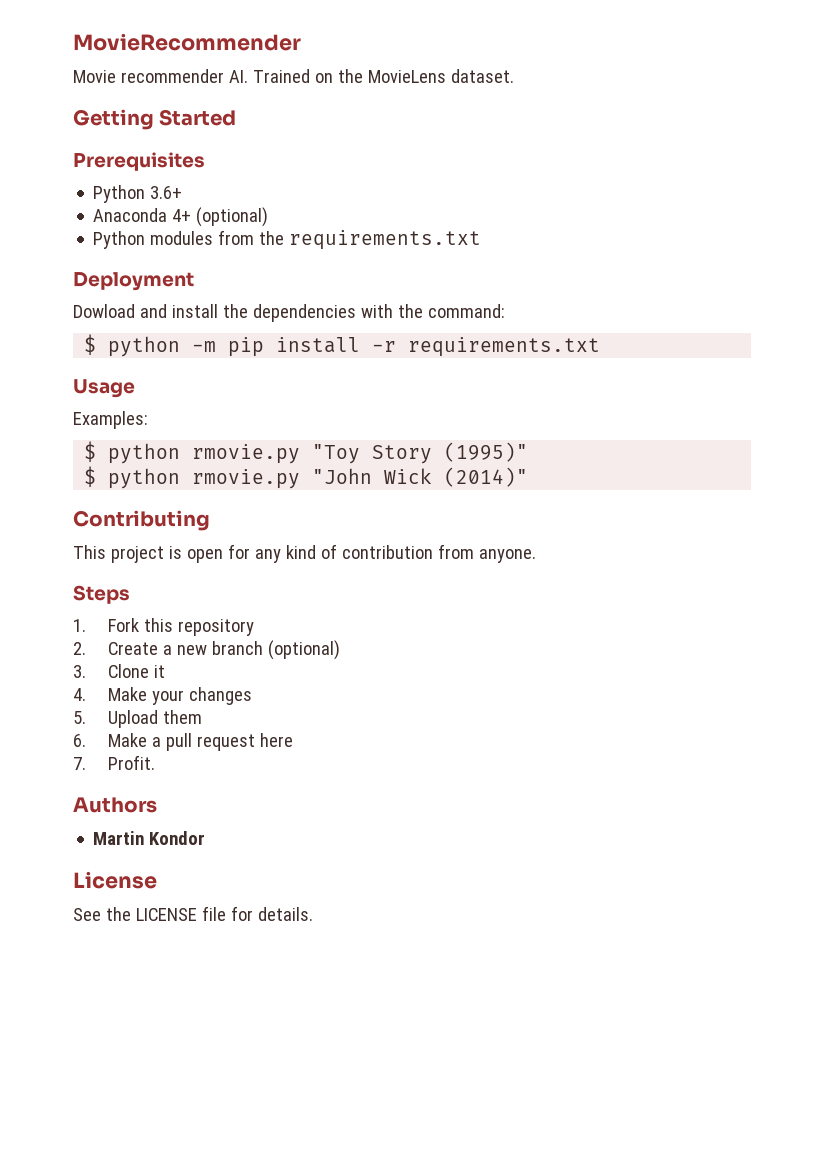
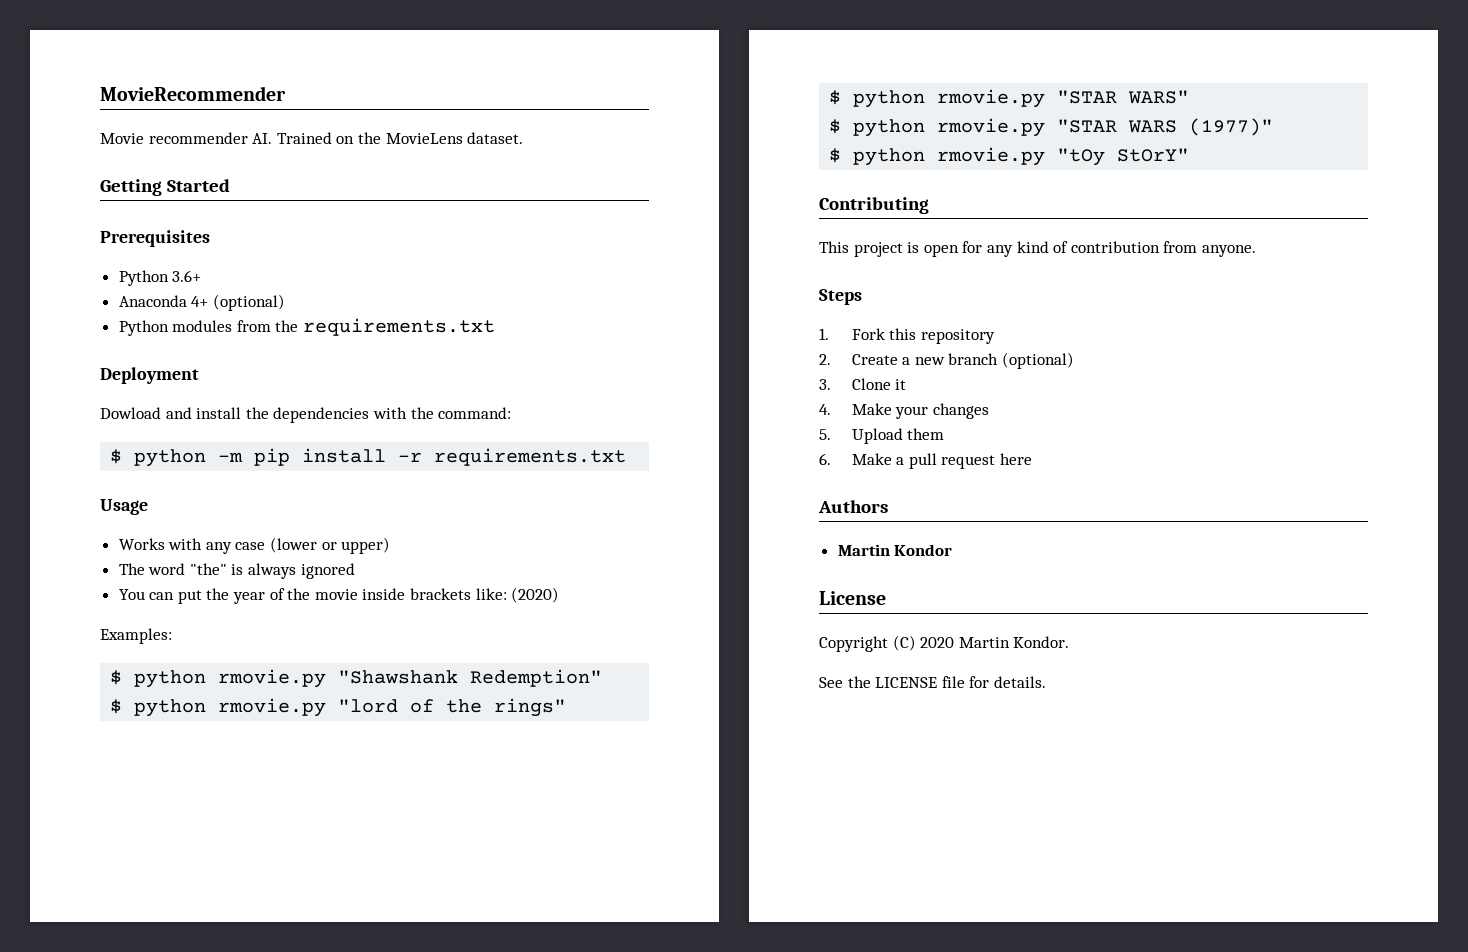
(135, 388) none -> [118,537,391,554] [118,563,355,579] [118,587,560,604] // Works with any case (lower or upper) // The word "the" is always ignored // You can put the year of the movie inside brackets like: (2020)
[312,442,529,464] [84,466,529,489] "Toy Story (1995)" // $ python rmovie.py "John Wick (2014)" -> [338,669,603,687] [110,698,567,717] [829,89,1190,108] [829,118,1274,137] [829,147,1190,166] "Shawshank Redemption" // $ python rmovie.py "lord of the rings" // $ python rmovie.py "STAR WARS" // $ python rmovie.py "STAR WARS (1977)" // $ python rmovie.py "tOy StOrY"
[73,755,155,770] // 7. Profit. -> (1033, 459) none
(157, 880) none -> [819,635,1070,652] // Copyright (C) 2020 Martin Kondor.

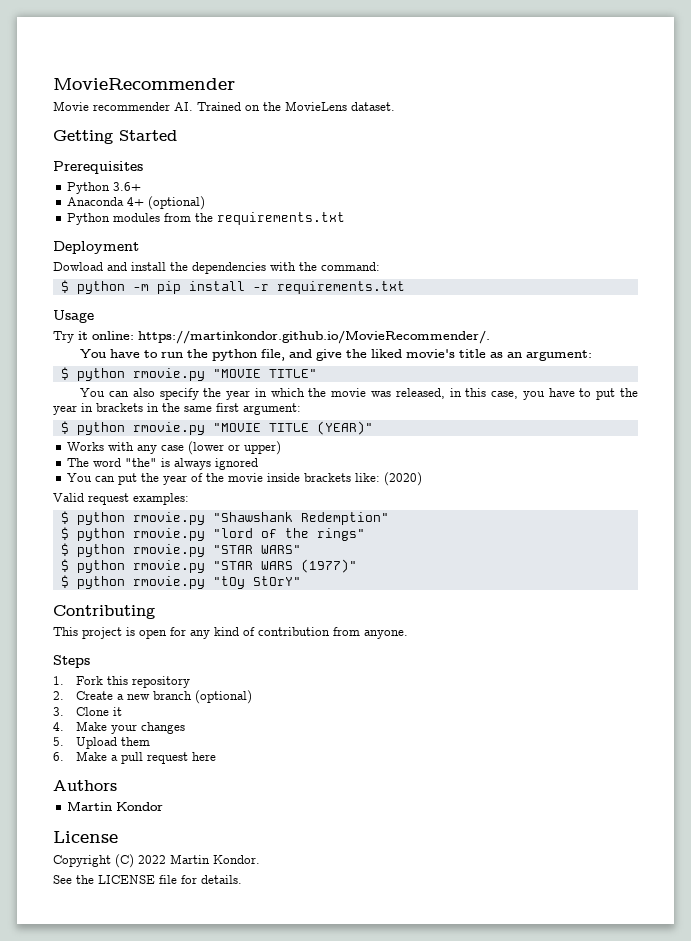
(148, 507) none -> [53,330,490,344] [80,349,593,361] [60,367,317,381] [80,388,639,400] [53,403,301,415] [60,421,373,435] // Try it online: https://martinkondor.github.io/MovieRecommender/. // You have to run the python file, and give the liked movie's title as an argument: // $ python rmovie.py "MOVIE TITLE" // You can also specify the year in which the movie was released, in this case, you have to put the year in brackets in the same first argument: // $ python rmovie.py "MOVIE TITLE (YEAR)"
[100,628,172,644] Examples: -> [53,493,189,505] Valid request examples:
[920,637,955,648] 2020 -> [138,855,166,864] 2022

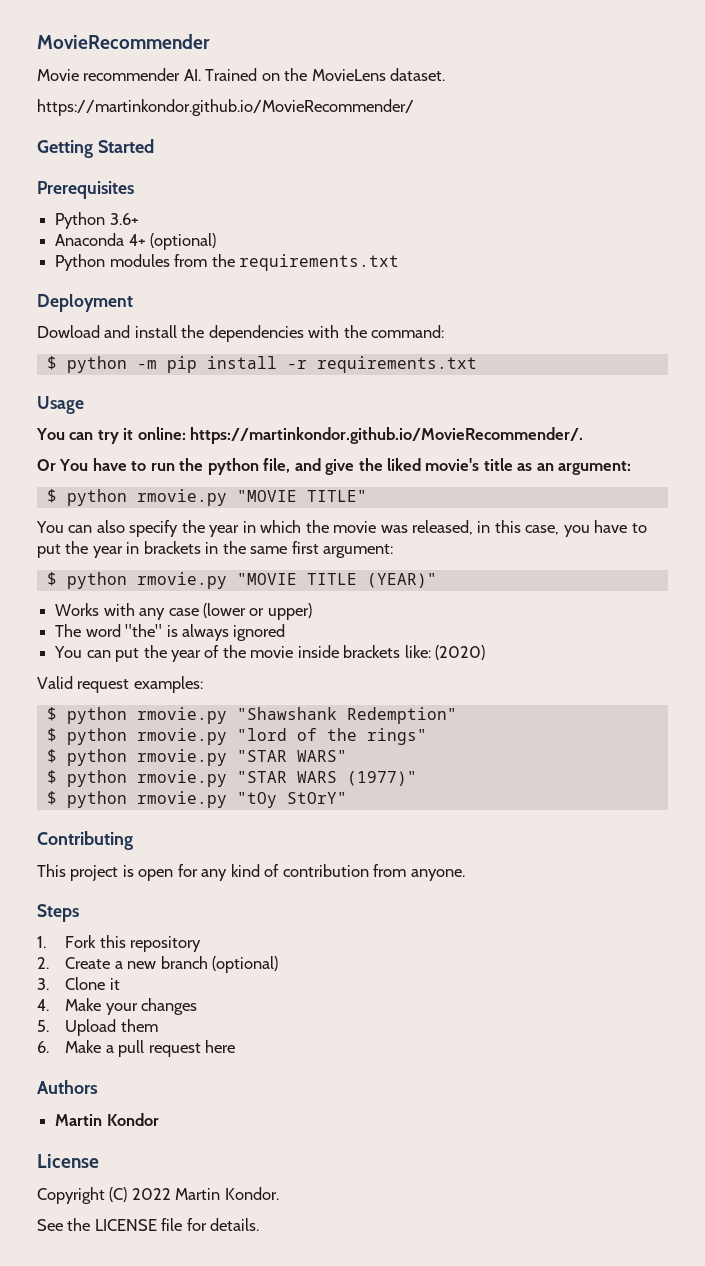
(395, 106) none -> [37,99,414,116] // https://martinkondor.github.io/MovieRecommender/
[53,331,74,343] Try -> [36,428,119,444] You can try
(490, 337) none -> [37,459,56,471] Or

